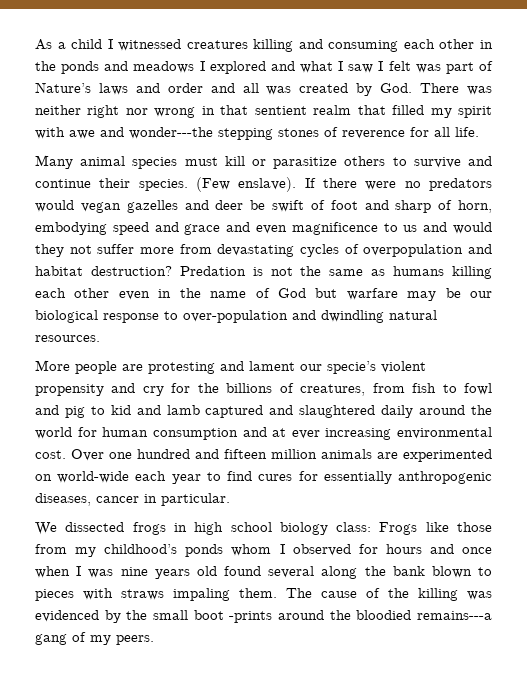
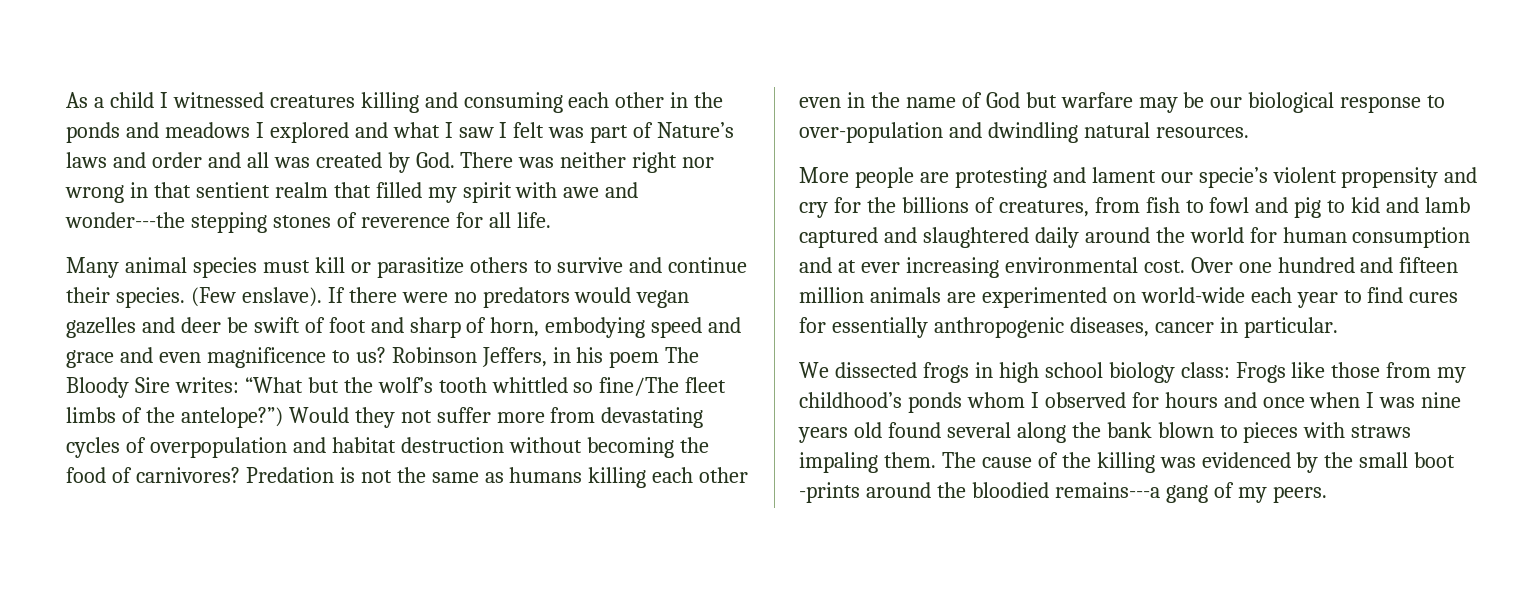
[403,222,493,234] us and would -> [355,347,700,368] [66,377,727,398] [66,407,349,428] us? Robinson Jeffers, in his poem The Bloody Sire writes: “What but the wolf’s tooth whittled so fine/The fleet limbs of the antelope?”) Would
[90,266,172,276] destruction? -> [400,437,709,458] [66,467,240,483] destruction without becoming the food of carnivores?

